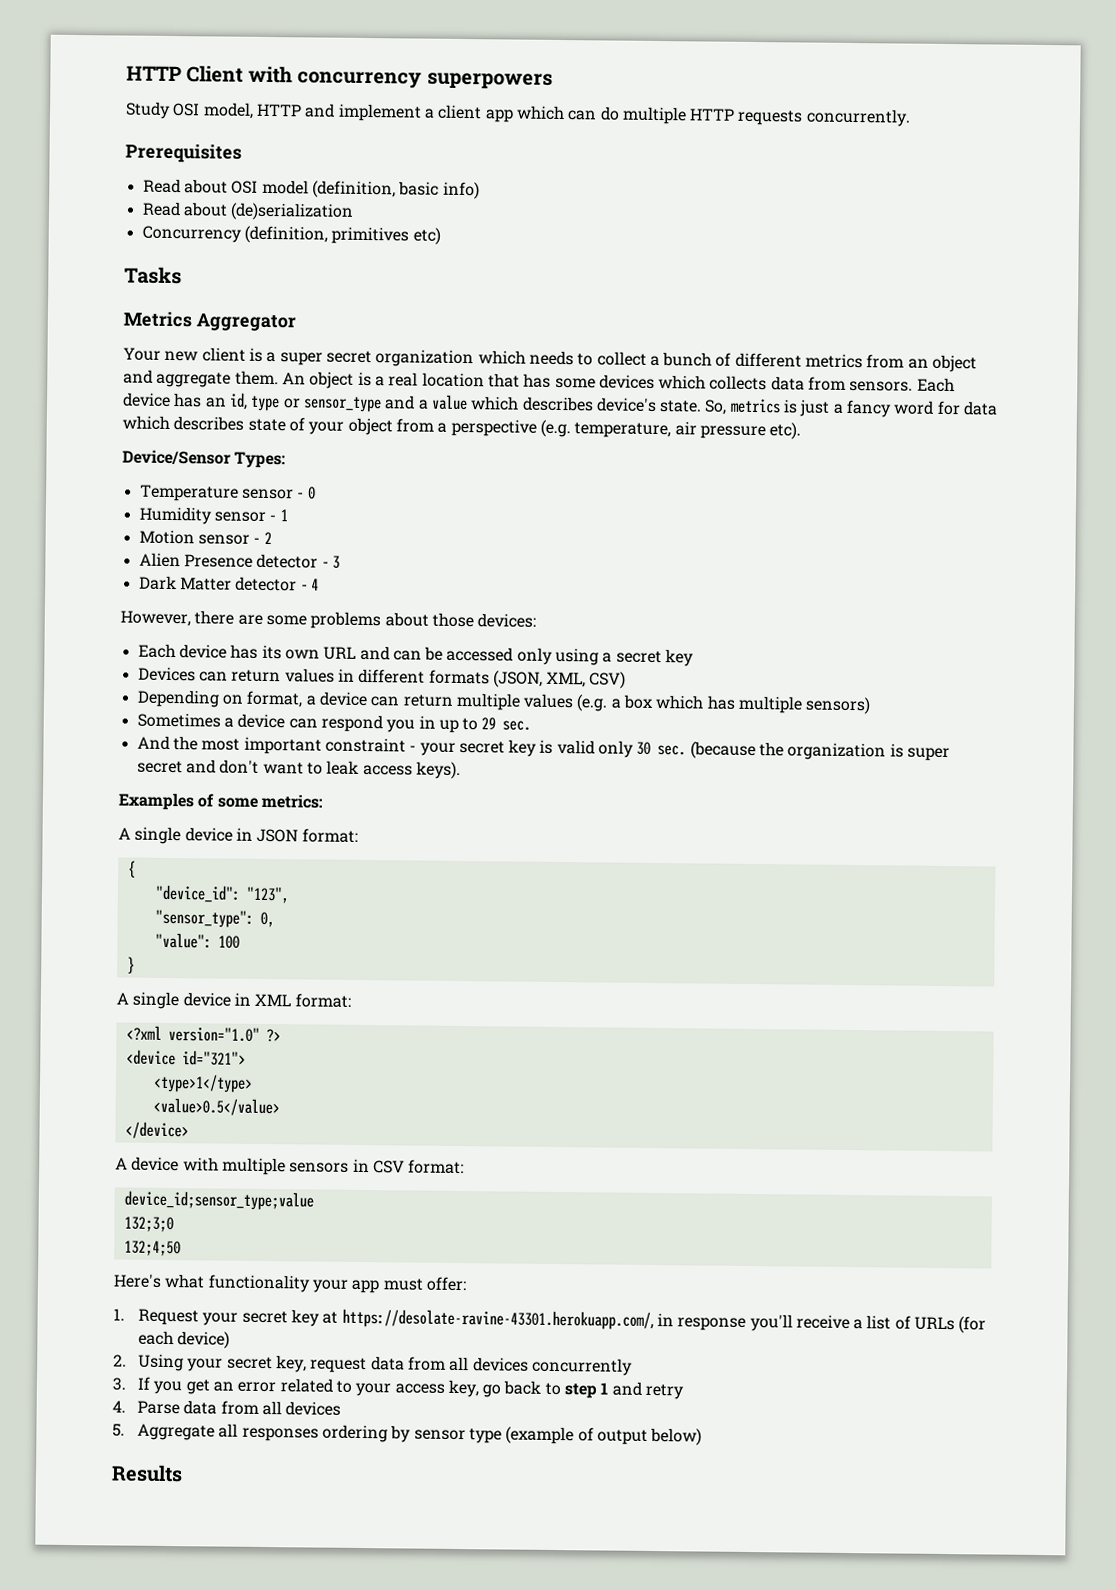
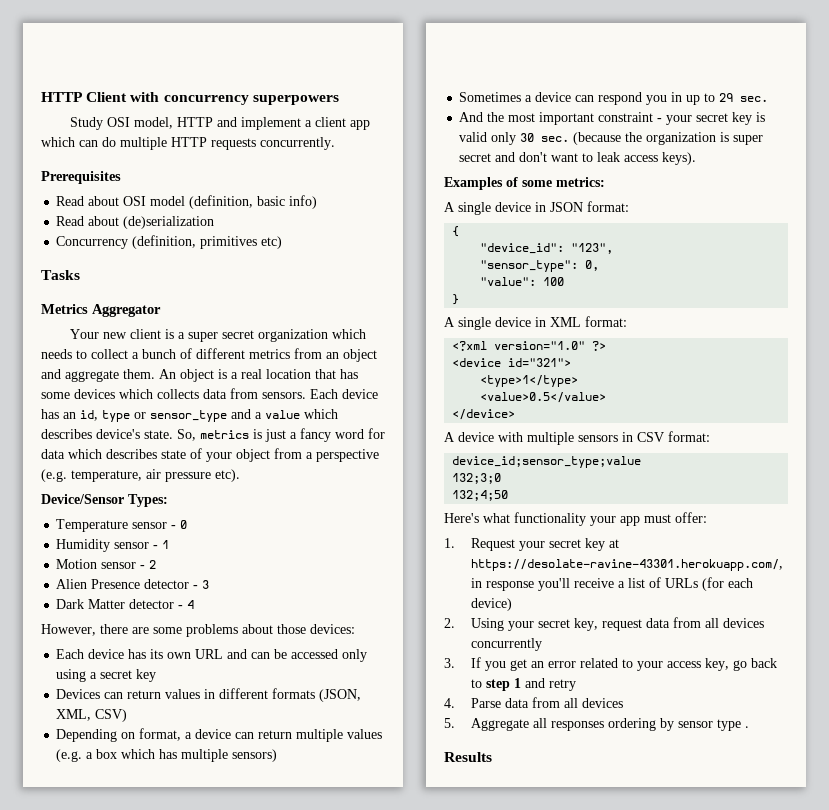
[505,1426,703,1446] (example of output below) -> [745,726,750,728] .

